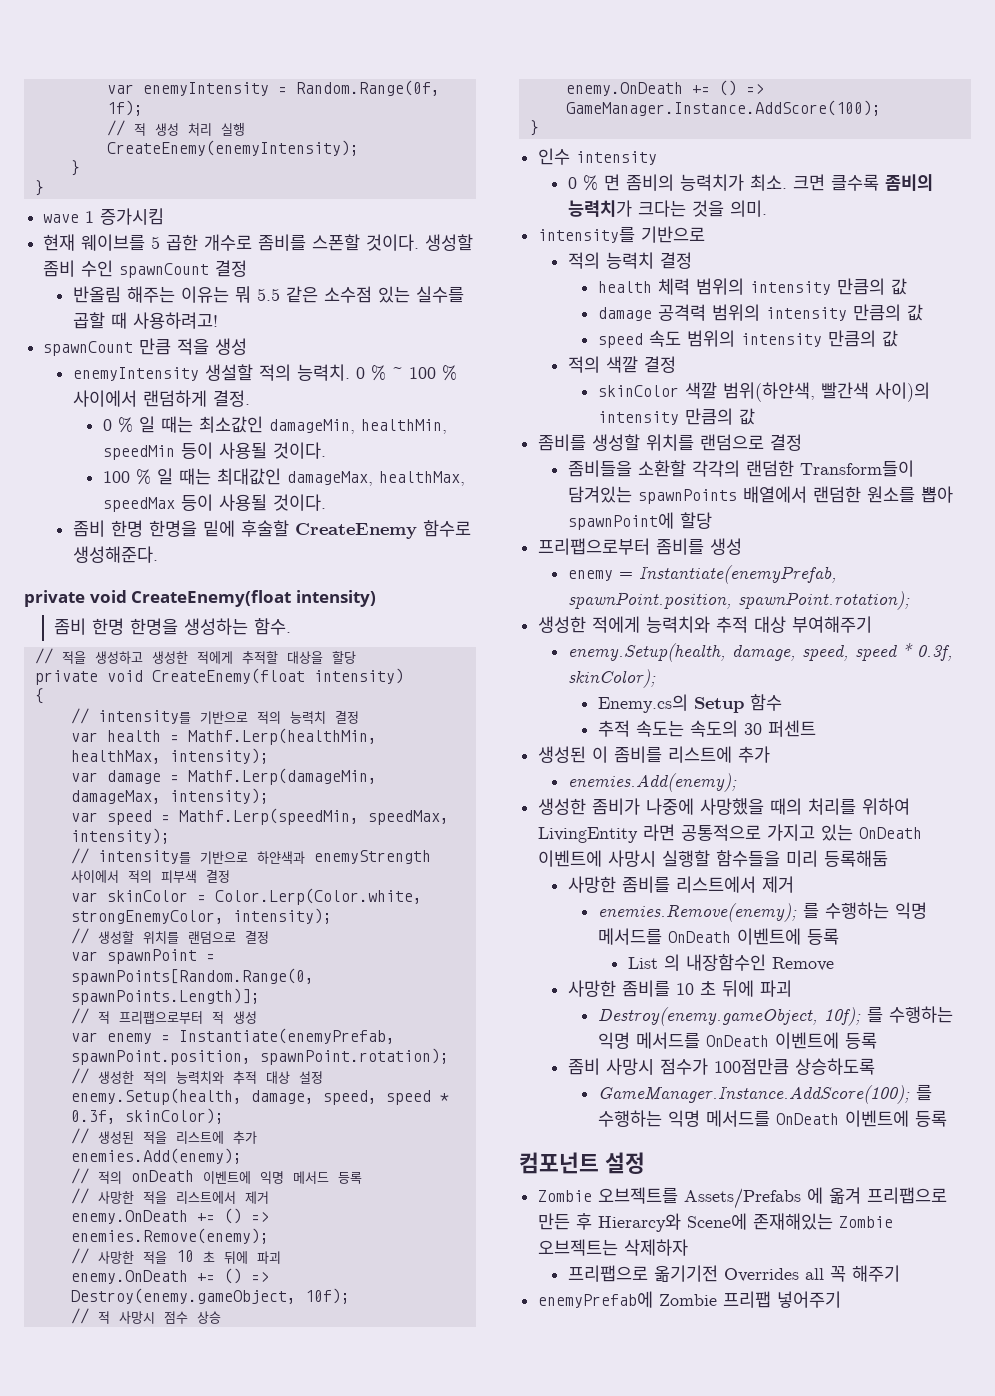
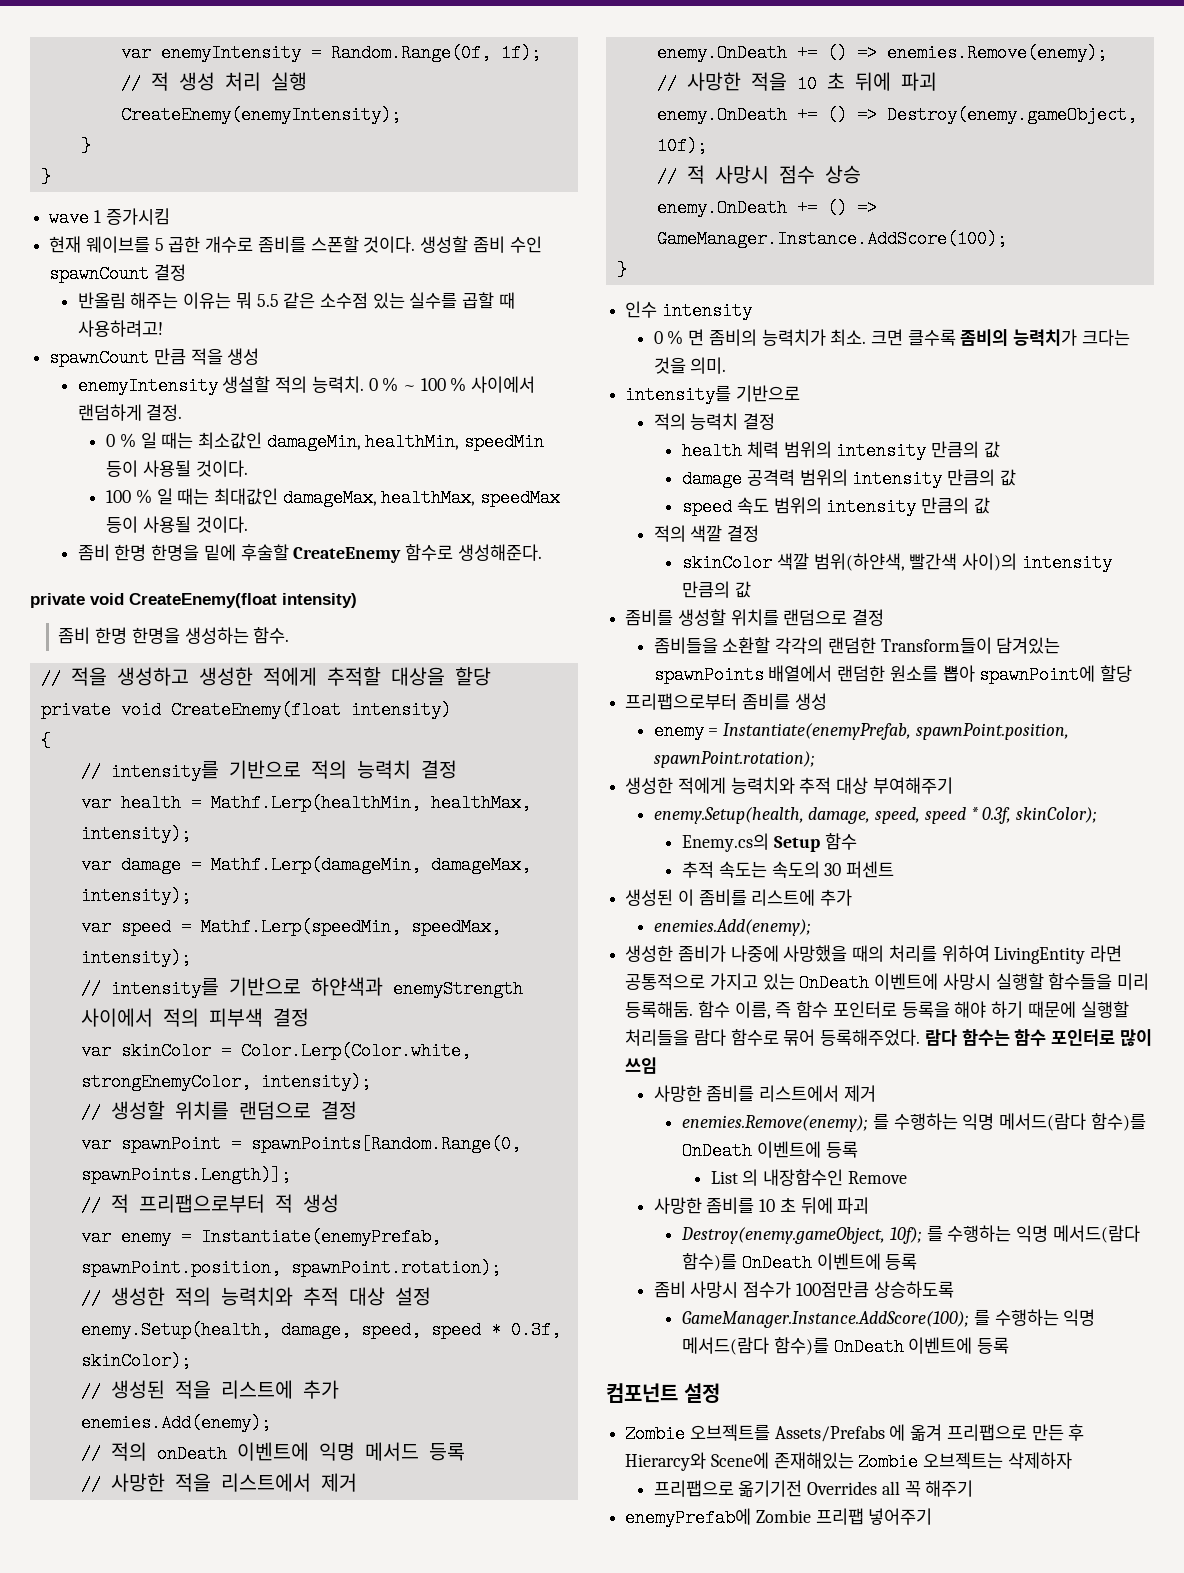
[824,850,889,867] 등록해둠 -> [625,1001,1129,1019] [625,1029,1152,1046] [625,1057,658,1074] 등록해둠. 함수 이름, 즉 함수 포인터로 등록을 해야 하기 때문에 실행할 처리들을 람다 함수로 묶어 등록해주었다. 람다 함수는 함수 포인터로 많이 쓰임
[598,928,663,945] 메서드를 -> [999,1113,1146,1131] 메서드(람다 함수)를
[636,1032,701,1049] 메서드를 -> [1052,1225,1140,1243] [682,1253,738,1271] 메서드(람다 함수)를
[706,1110,771,1127] 메서드를 -> [682,1337,829,1355] 메서드(람다 함수)를

